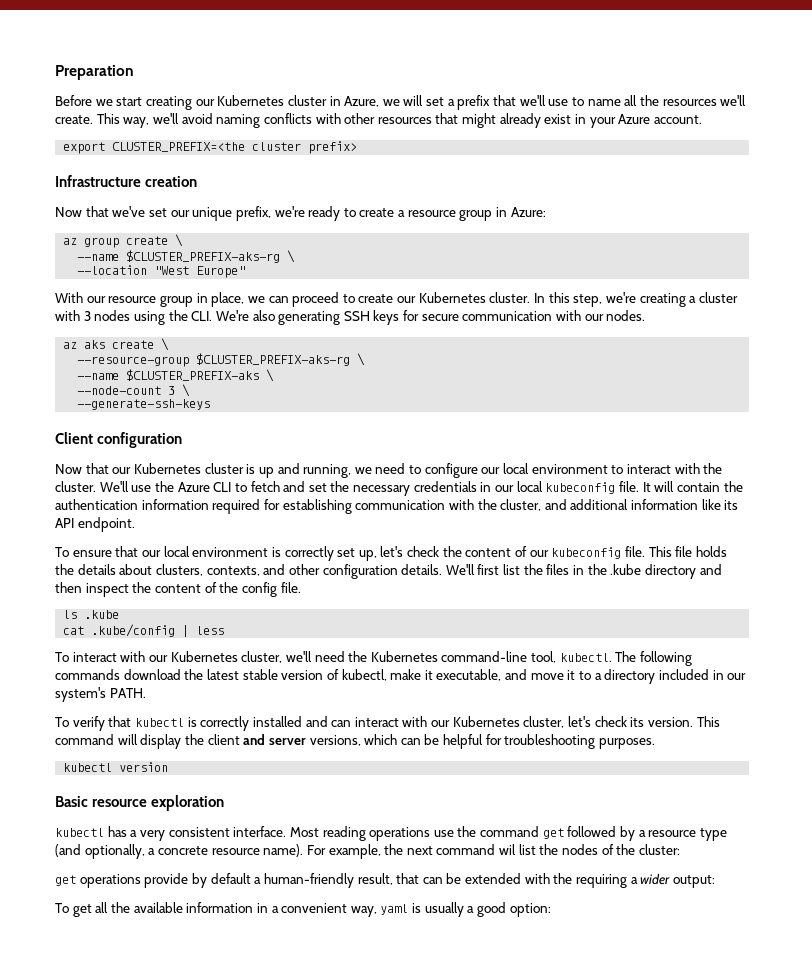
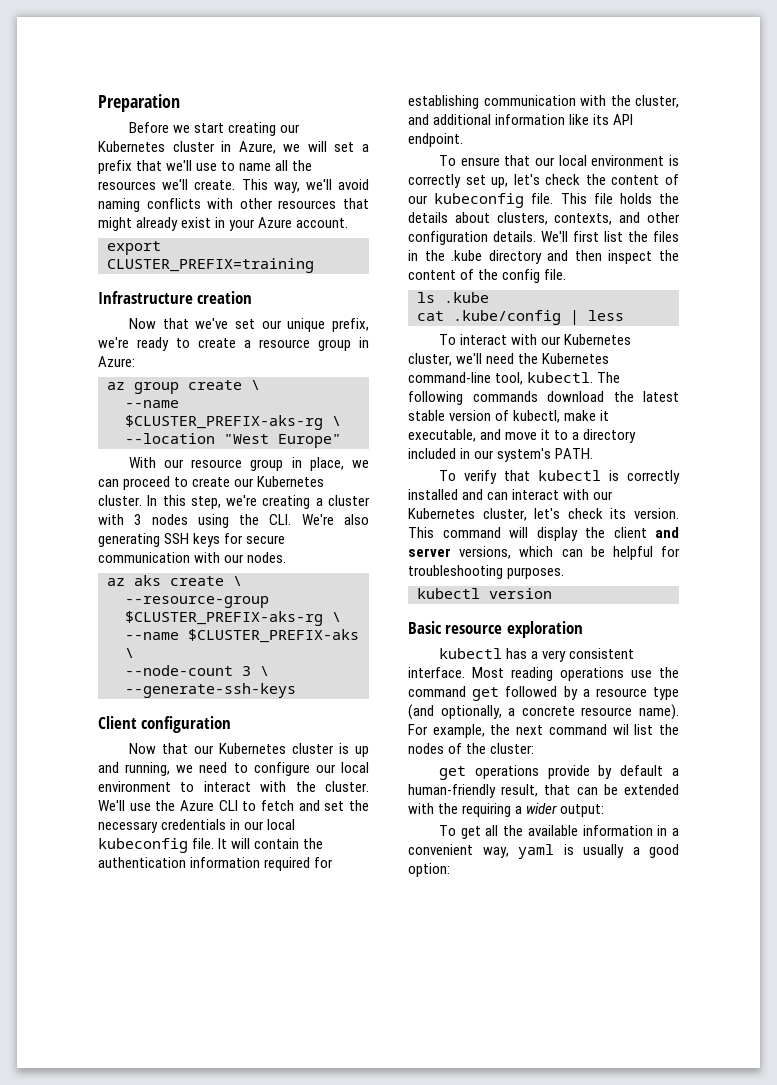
[112,141,358,154] CLUSTER_PREFIX=<the cluster prefix> -> [107,258,314,273] CLUSTER_PREFIX=training

